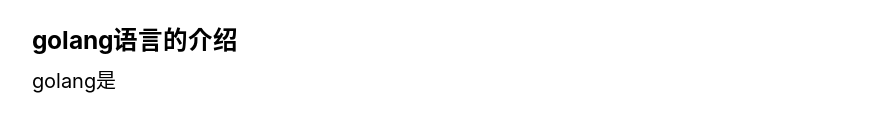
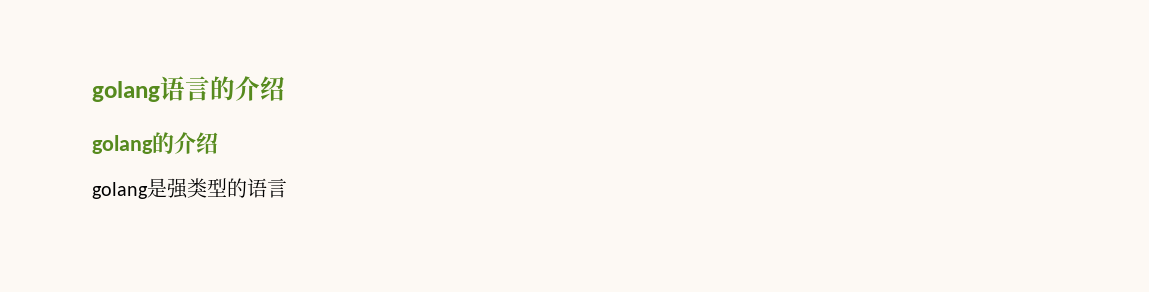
(238, 39) none -> [92,132,218,154] // golang的介绍
(116, 80) none -> [167,178,287,199] 强类型的语言

